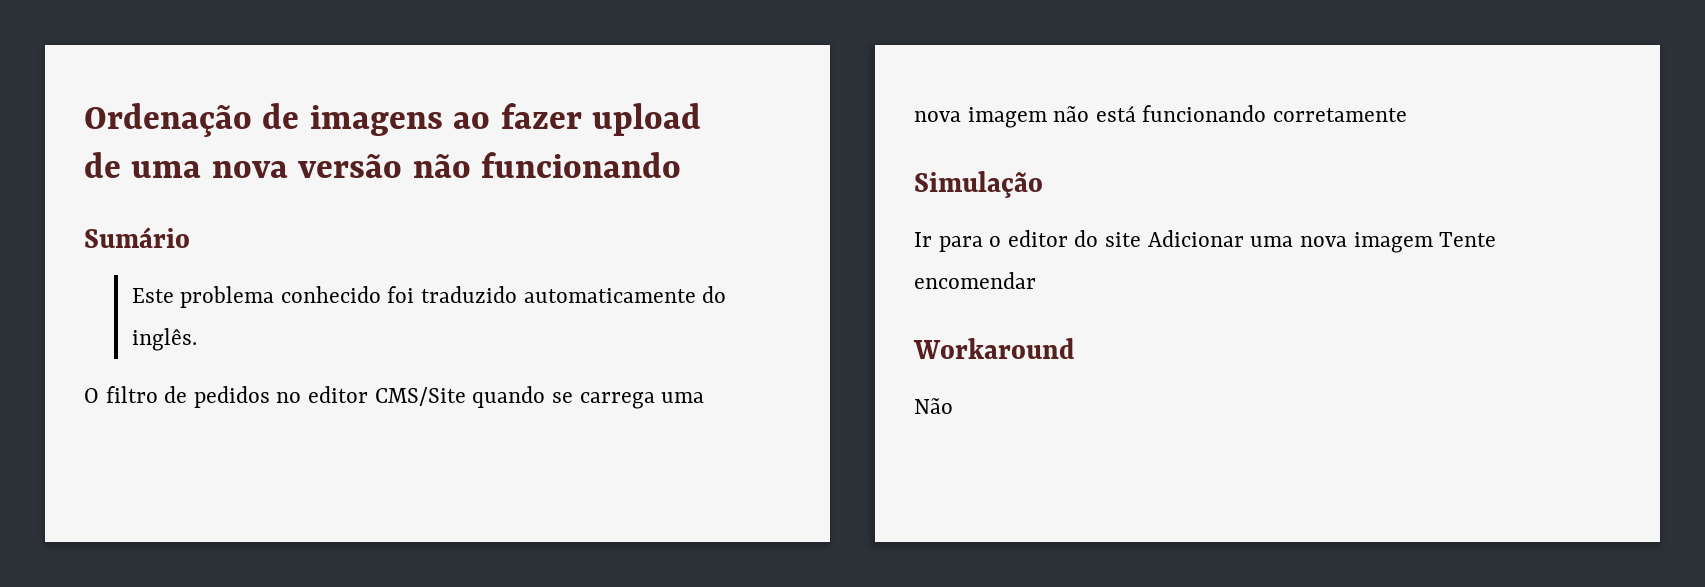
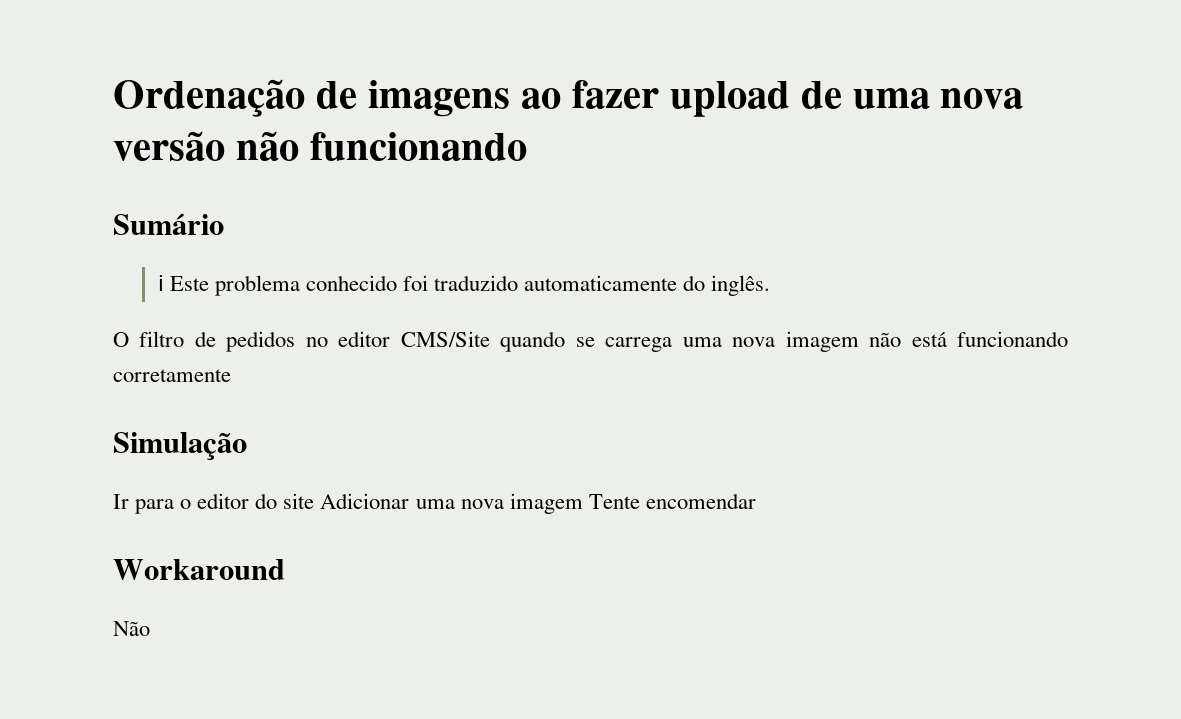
(190, 237) none -> [157,275,164,291] ℹ

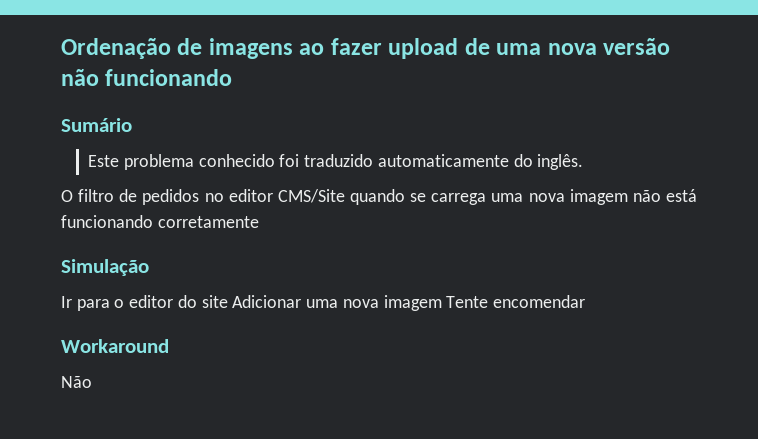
[157,275,164,291] ℹ -> (132, 125) none

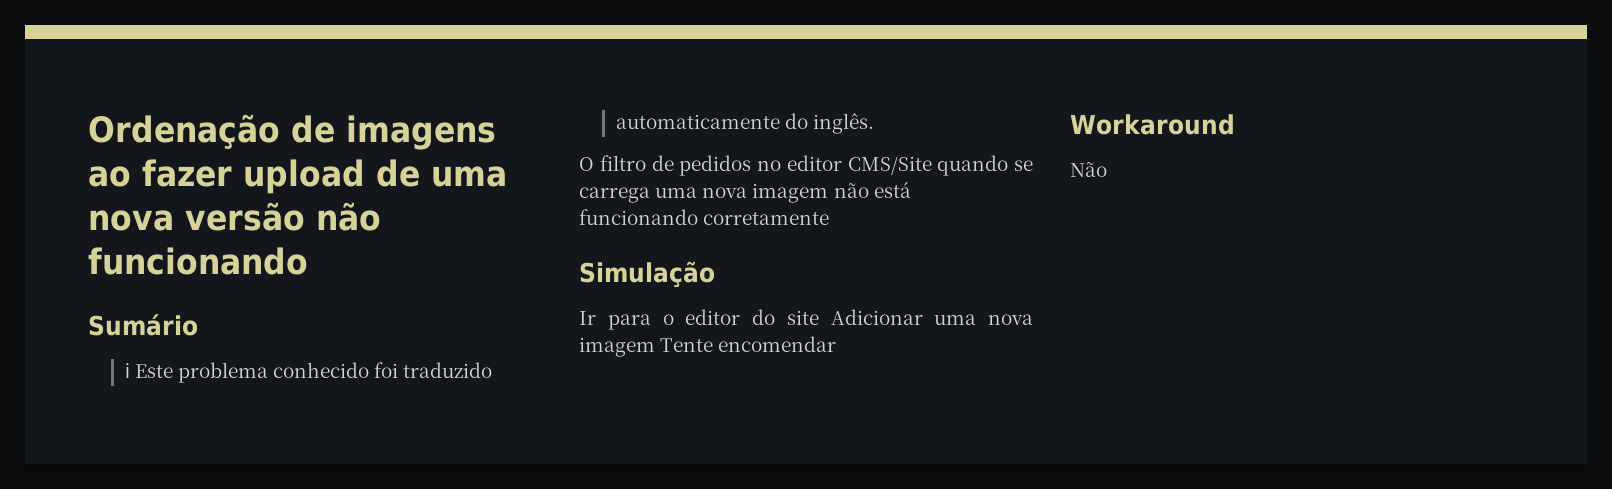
(132, 125) none -> [124,363,130,378] ℹ

